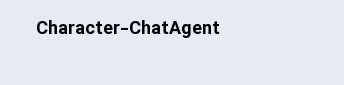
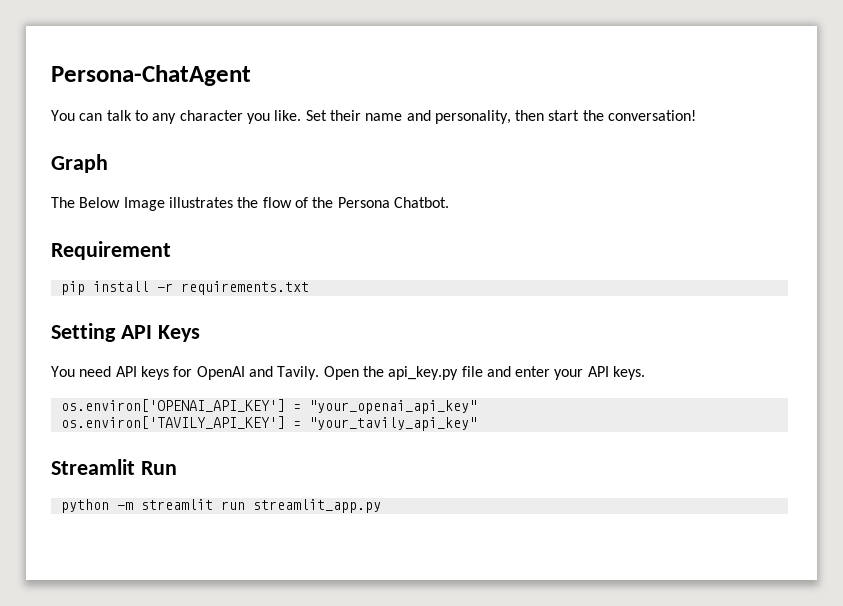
[36,20,220,38] Character-ChatAgent -> [51,65,251,86] [51,110,697,124] [51,154,108,173] [51,197,449,211] [51,241,171,260] [60,281,309,295] [51,323,200,342] [51,366,646,380] [60,399,477,414] [60,416,477,431] [51,459,177,475] [60,499,381,513] Persona-ChatAgent // You can talk to any character you like. Set their name and personality, then start the conversation! // Graph // The Below Image illustrates the flow of the Persona Chatbot. // Requirement // pip install -r requirements.txt // Setting API Keys // You need API keys for OpenAI and Tavily. Open the api_key.py file and enter your API keys. // os.environ['OPENAI_API_KEY'] = "your_openai_api_key" // os.environ['TAVILY_API_KEY'] = "your_tavily_api_key" // Streamlit Run // python -m streamlit run streamlit_app.py

